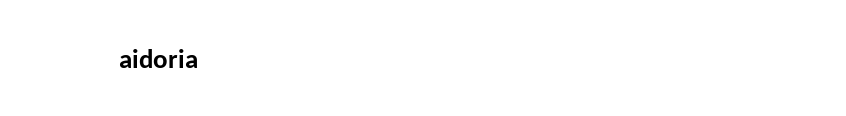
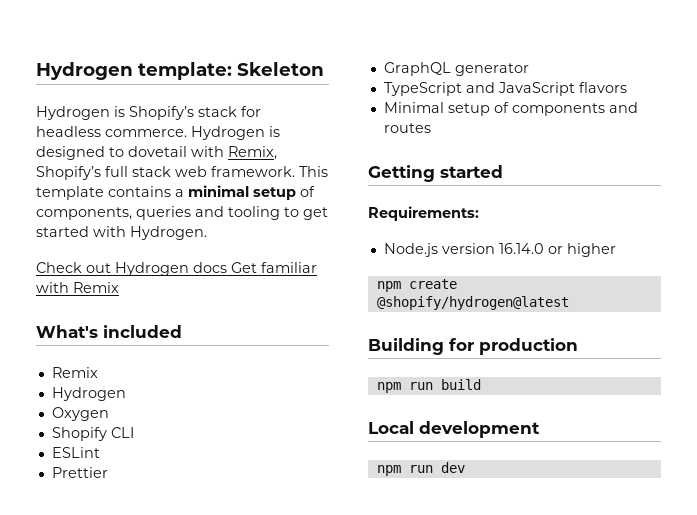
[119,49,198,68] aidoria -> [36,62,324,80] [36,106,261,120] [36,126,280,140] [36,146,277,160] [36,166,328,180] [36,185,315,200] [36,206,328,220] [36,226,207,240] [36,262,317,276] [36,282,119,293] [36,325,182,338] [51,367,98,378] [51,387,126,401] [51,407,109,421] [51,427,134,441] [51,447,100,458] [51,467,108,478] [383,62,529,76] [383,82,627,96] [383,102,638,116] [383,123,431,133] [368,165,503,182] [368,206,479,221] [383,243,616,257] [376,279,457,292] [376,296,569,310] [368,338,578,355] [376,379,481,393] [368,421,540,438] [376,462,465,476] Hydrogen template: Skeleton // Hydrogen is Shopify’s stack for headless commerce. Hydrogen is designed to dovetail with Remix, Shopify’s full stack web framework. This template contains a minimal setup of components, queries and tooling to get started with Hydrogen. // Check out Hydrogen docs Get familiar with Remix // What's included // Remix // Hydrogen // Oxygen // Shopify CLI // ESLint // Prettier // GraphQL generator // TypeScript and JavaScript flavors // Minimal setup of components and routes // Getting started // Requirements: // Node.js version 16.14.0 or higher // npm create @shopify/hydrogen@latest // Building for production // npm run build // Local development // npm run dev

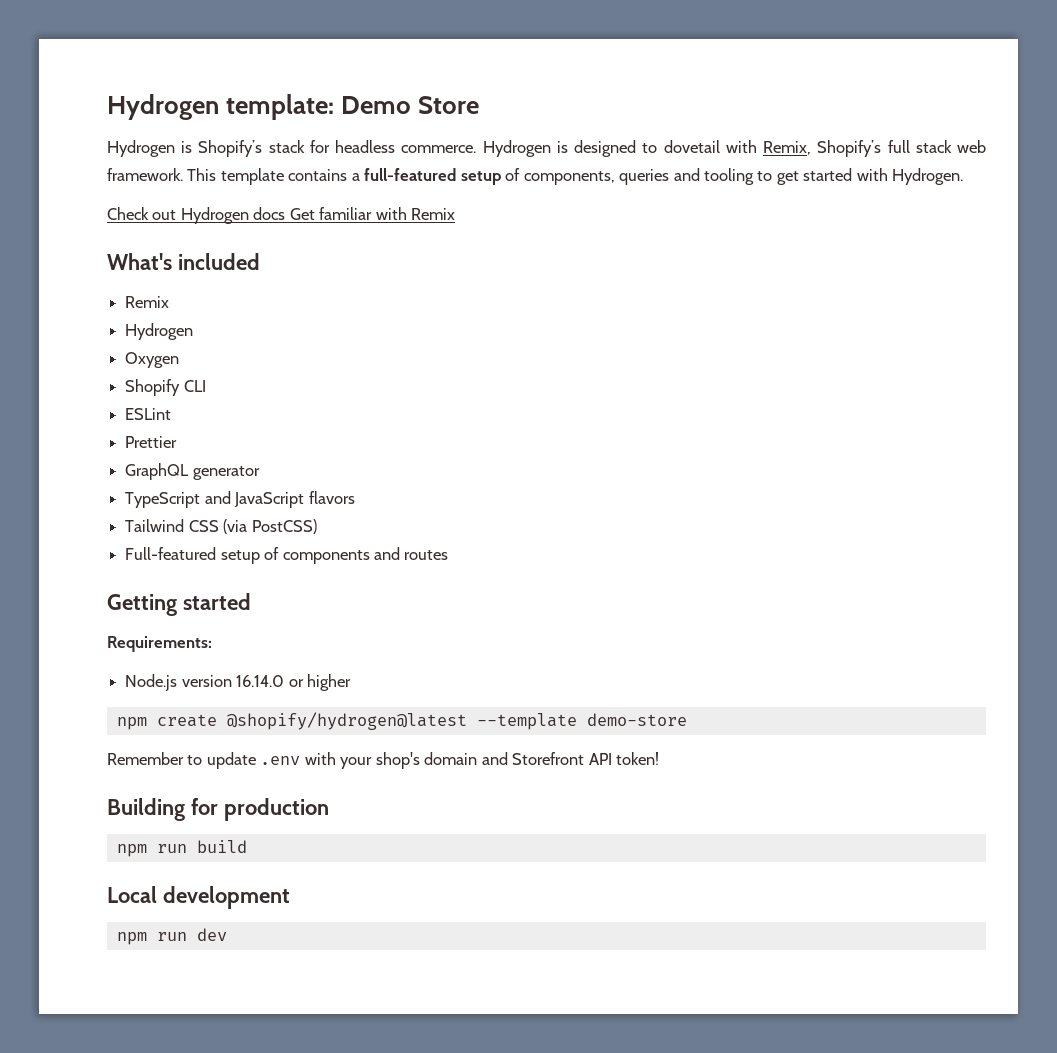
[237,62,324,76] Skeleton -> [341,96,480,114] Demo Store
[188,185,249,197] minimal -> [364,168,457,181] full-featured
[383,102,444,113] Minimal -> [125,519,317,534] [125,547,217,560] Tailwind CSS (via PostCSS) // Full-featured
(569, 303) none -> [476,713,687,730] [107,752,660,769] --template demo-store // Remember to update .env with your shop's domain and Storefront API token!

